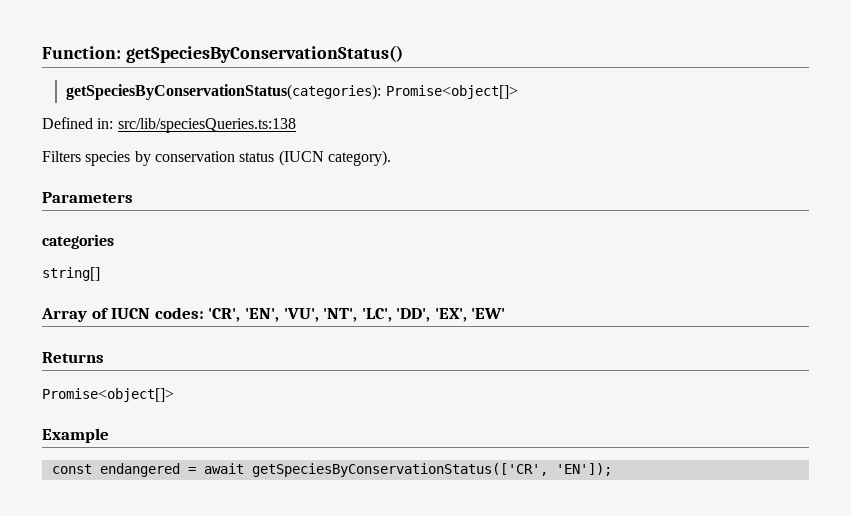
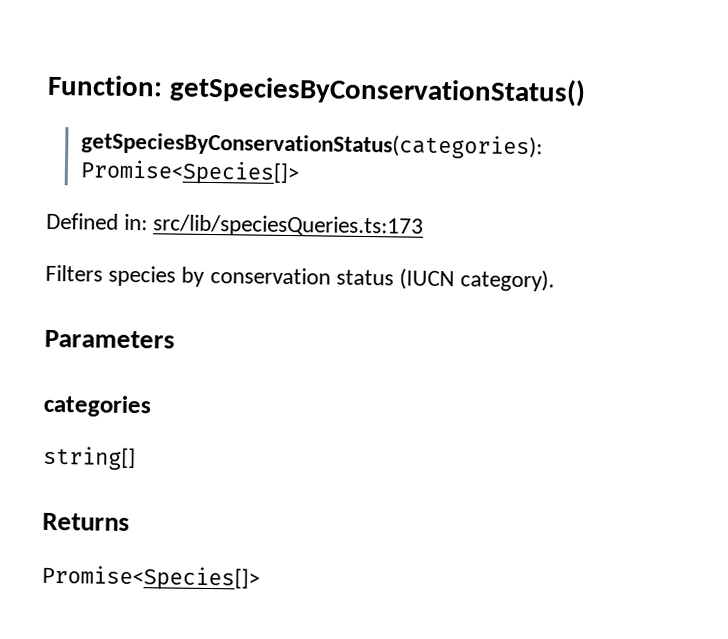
[385,85,518,99] Promise<object[]> -> [80,159,301,186] Promise<Species[]>
[117,118,296,133] src/lib/speciesQueries.ts:138 -> [153,214,425,238] src/lib/speciesQueries.ts:173
[41,307,506,322] [42,352,104,363] [42,388,174,402] [42,428,109,443] [51,463,612,477] Array of IUCN codes: 'CR', 'EN', 'VU', 'NT', 'LC', 'DD', 'EX', 'EW' // Returns // Promise<object[]> // Example // const endangered = await getSpeciesByConservationStatus(['CR', 'EN']); -> [42,512,130,531] [41,564,260,591] Returns // Promise<Species[]>

